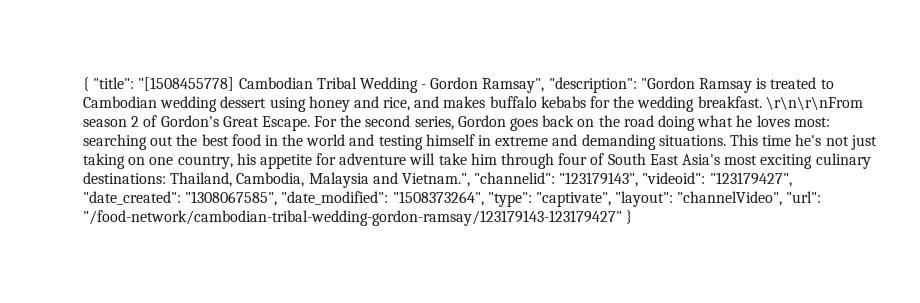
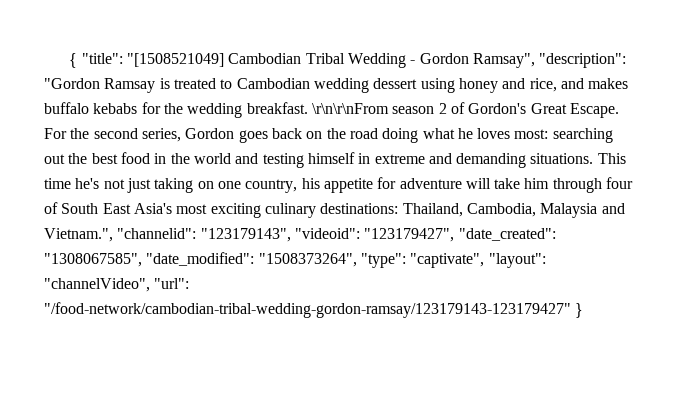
[138,77,235,91] "[1508455778] -> [126,53,224,67] "[1508521049]

